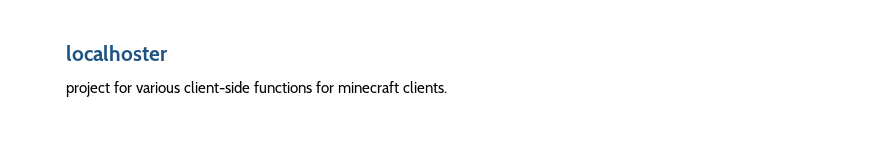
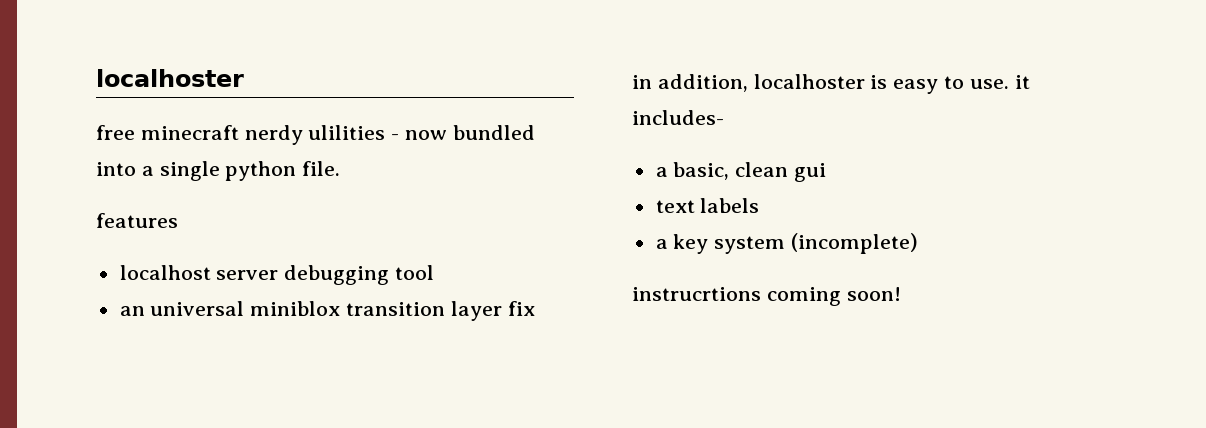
[66,81,448,97] project for various client-side functions for minecraft clients. -> [96,125,535,145] [96,161,341,181] [96,213,178,228] [119,265,435,285] [119,301,535,321] [632,74,1030,94] [632,110,724,125] [655,162,827,182] [655,198,760,213] [655,233,919,254] [632,287,901,306] free minecraft nerdy ulilities - now bundled into a single python file. // features // localhost server debugging tool // an universal miniblox transition layer fix // in addition, localhoster is easy to use. it includes- // a basic, clean gui // text labels // a key system (incomplete) // instrucrtions coming soon!

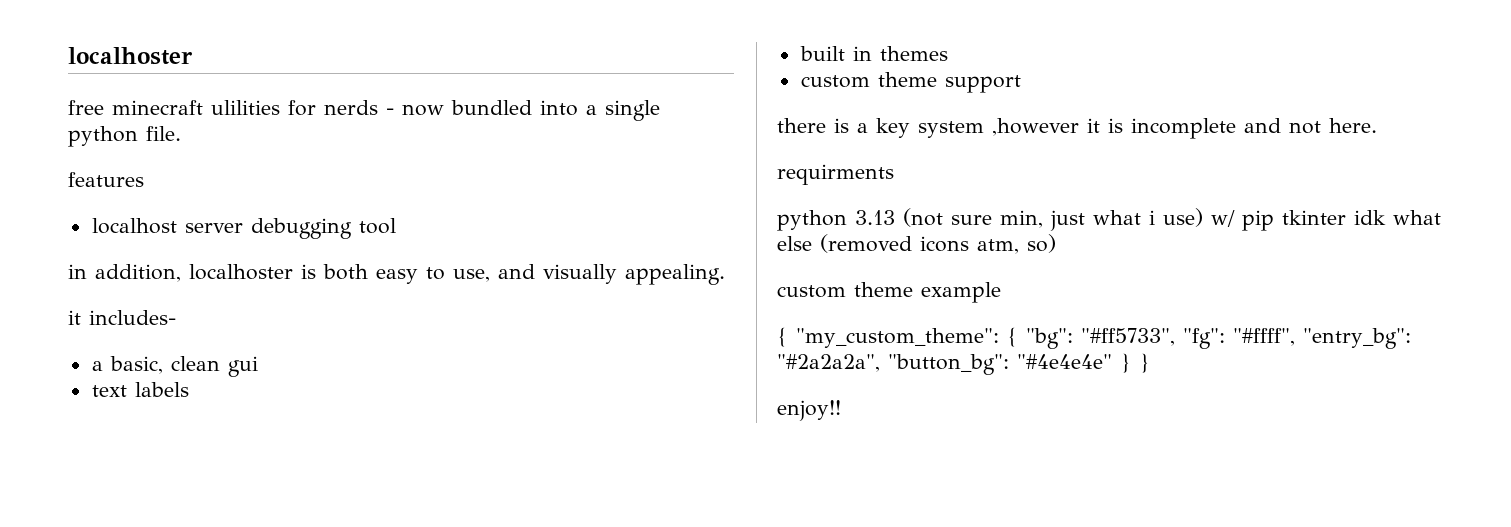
[244,125,386,145] nerdy ulilities -> [211,100,378,116] ulilities for nerds
[119,301,535,321] // an universal miniblox transition layer fix -> (396, 226) none
(888, 82) none -> [323,264,368,280] both
[969,79,1009,89] use. -> [453,264,725,285] use, and visually appealing. //
[655,233,919,254] [632,287,901,306] a key system (incomplete) // instrucrtions coming soon! -> [799,46,948,61] [800,72,1021,93] [777,118,1377,139] [777,164,894,185] [777,208,1441,231] [777,234,1056,254] [777,282,1001,303] [777,327,1411,349] [777,353,1150,375] [777,400,841,421] built in themes // custom theme support // there is a key system ,however it is incomplete and not here. // requirments // python 3.13 (not sure min, just what i use) w/ pip tkinter idk what else (removed icons atm, so) // custom theme example // { "my_custom_theme": { "bg": "#ff5733", "fg": "#ffff", "entry_bg": "#2a2a2a", "button_bg": "#4e4e4e" } } // enjoy!!

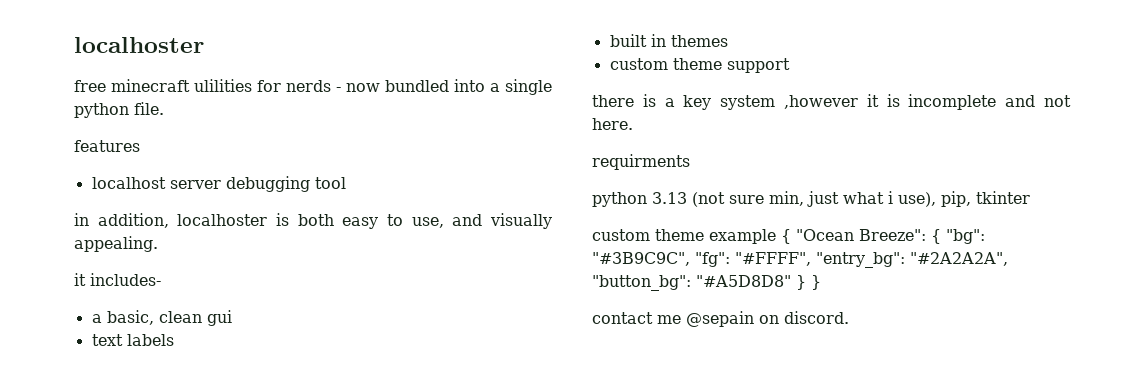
[1163,208,1441,231] [777,234,1056,254] [777,282,1001,303] [777,327,1411,349] [777,353,1150,375] [777,400,841,421] use) w/ pip tkinter idk what else (removed icons atm, so) // custom theme example // { "my_custom_theme": { "bg": "#ff5733", "fg": "#ffff", "entry_bg": "#2a2a2a", "button_bg": "#4e4e4e" } } // enjoy!! -> [898,191,1030,207] [592,229,985,244] [592,252,1008,268] [592,275,821,291] [592,311,849,327] use), pip, tkinter // custom theme example { "Ocean Breeze": { "bg": "#3B9C9C", "fg": "#FFFF", "entry_bg": "#2A2A2A", "button_bg": "#A5D8D8" } } // contact me @sepain on discord.

